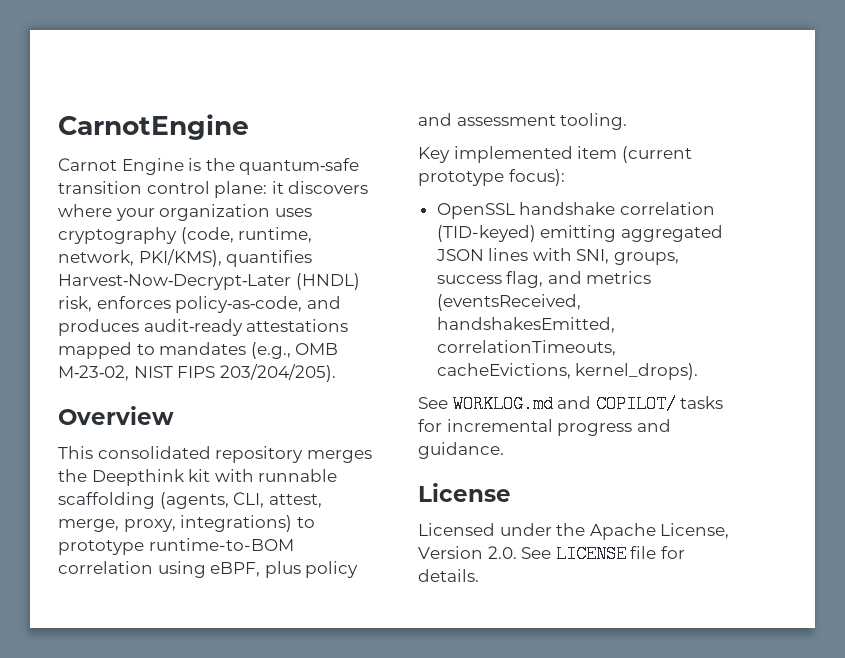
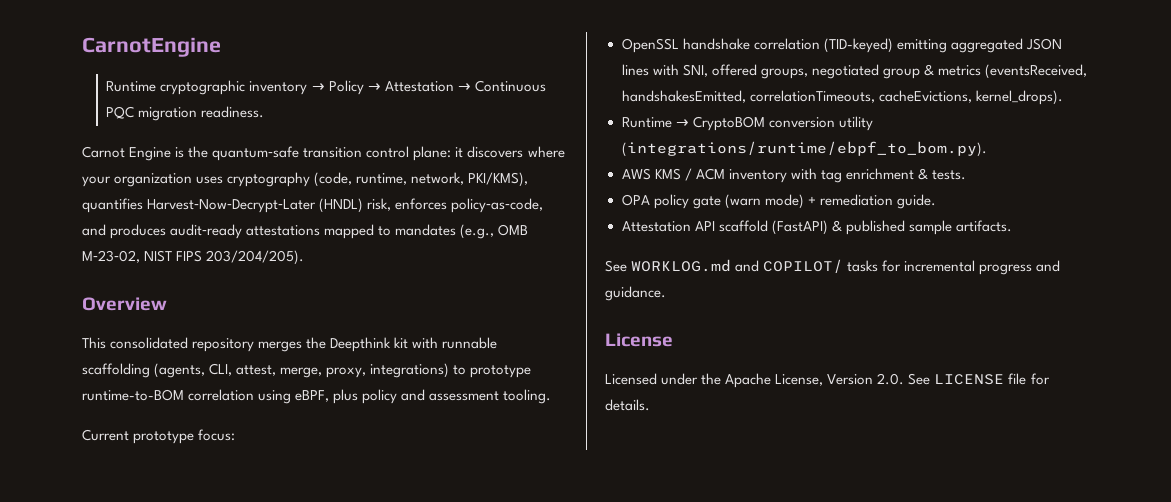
(249, 127) none -> [106,80,546,95] [106,106,265,121] // Runtime cryptographic inventory → Policy → Attestation → Continuous PQC migration readiness.
[418,146,692,163] [418,169,565,186] Key implemented item (current prototype focus): -> [82,429,236,444] Current prototype focus:
[614,252,680,265] [436,271,582,288] groups, success flag, and -> [711,64,934,79] offered groups, negotiated group &
(699, 371) none -> [621,116,873,131] [621,141,987,157] [621,168,966,183] [621,194,936,209] [621,220,1012,235] // Runtime → CryptoBOM conversion utility (integrations/runtime/ebpf_to_bom.py). // AWS KMS / ACM inventory with tag enrichment & tests. // OPA policy gate (warn mode) + remediation guide. // Attestation API scaffold (FastAPI) & published sample artifacts.

